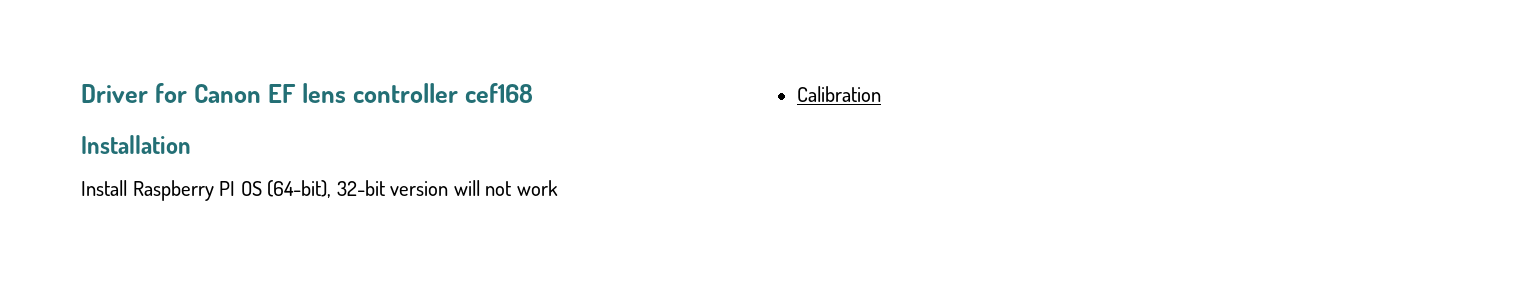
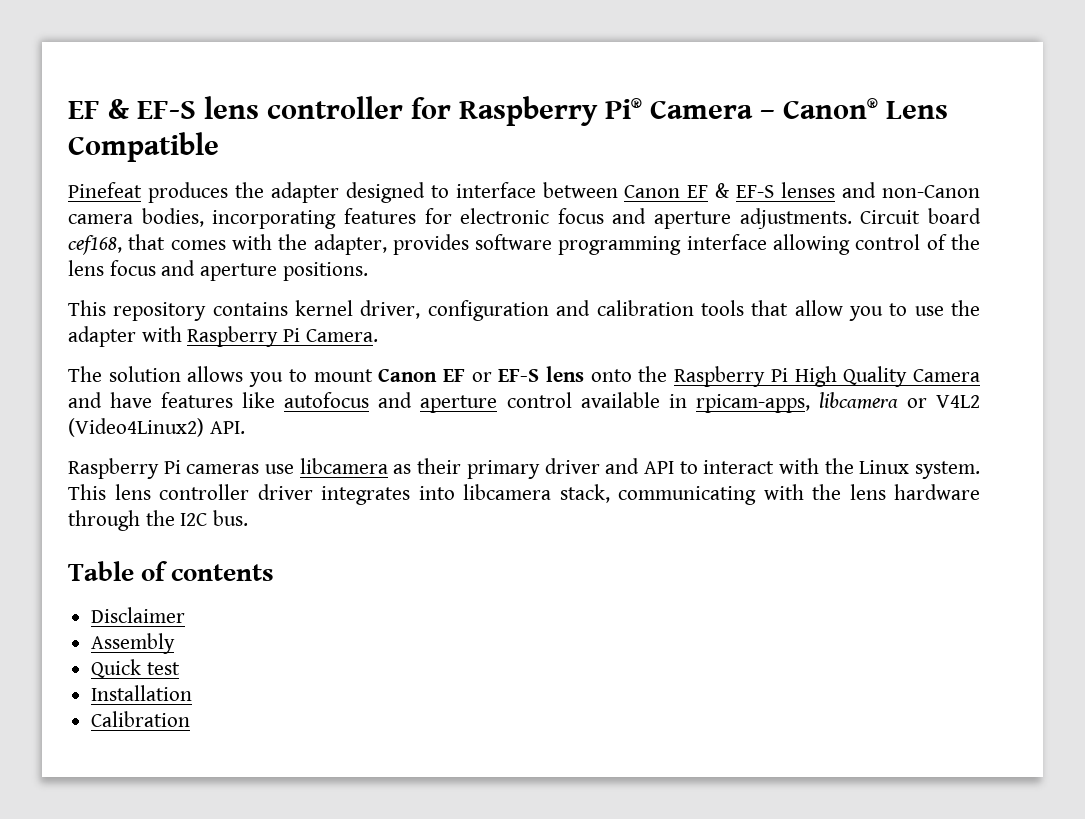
[81,83,534,103] [81,135,191,154] [81,180,558,201] Driver for Canon EF lens controller cef168 // Installation // Install Raspberry PI OS (64-bit), 32-bit version will not work -> [68,96,948,126] [68,132,219,162] [68,182,981,203] [68,208,981,229] [68,234,980,255] [68,260,368,281] [68,300,981,321] [68,326,378,347] [68,366,981,387] [68,392,981,413] [68,418,245,437] [68,458,980,479] [68,484,980,505] [68,510,249,531] [68,561,275,581] [91,607,186,623] [91,633,176,654] [91,659,180,678] [91,685,193,701] EF & EF-S lens controller for Raspberry Pi® Camera – Canon® Lens Compatible // Pinefeat produces the adapter designed to interface between Canon EF & EF-S lenses and non-Canon camera bodies, incorporating features for electronic focus and aperture adjustments. Circuit board cef168, that comes with the adapter, provides software programming interface allowing control of the lens focus and aperture positions. // This repository contains kernel driver, configuration and calibration tools that allow you to use the adapter with Raspberry Pi Camera. // The solution allows you to mount Canon EF or EF-S lens onto the Raspberry Pi High Quality Camera and have features like autofocus and aperture control available in rpicam-apps, libcamera or V4L2 (Video4Linux2) API. // Raspberry Pi cameras use libcamera as their primary driver and API to interact with the Linux system. This lens controller driver integrates into libcamera stack, communicating with the lens hardware through the I2C bus. // Table of contents // Disclaimer // Assembly // Quick test // Installation

